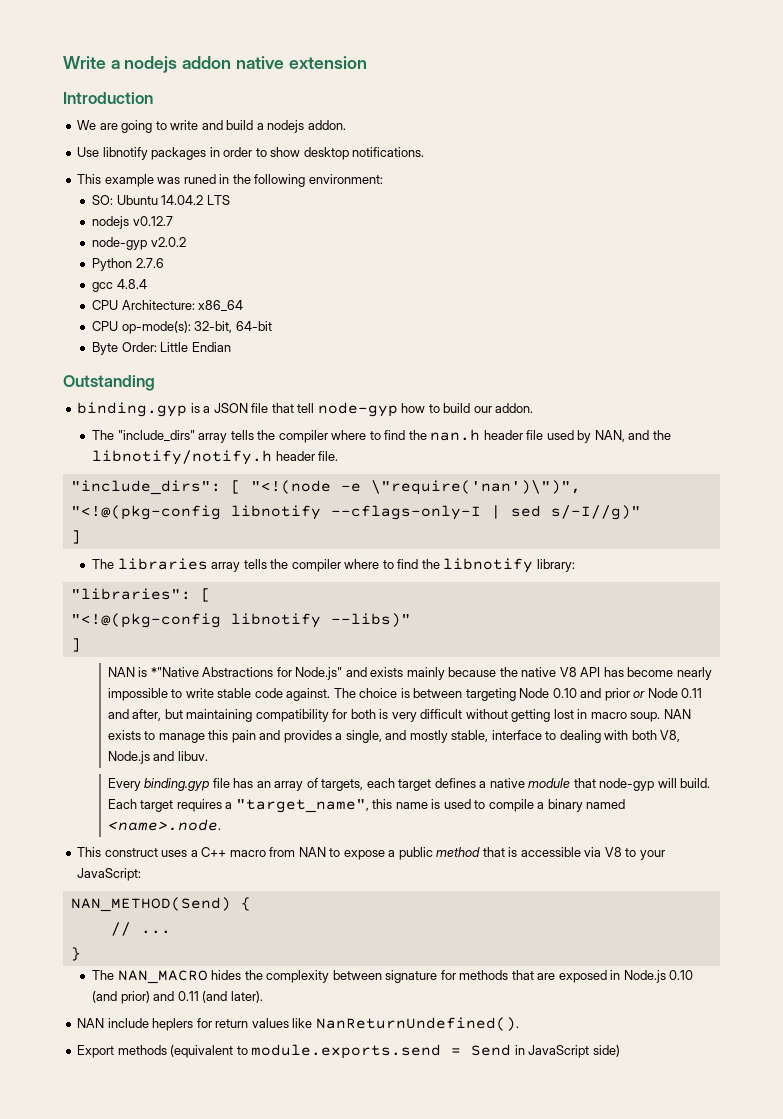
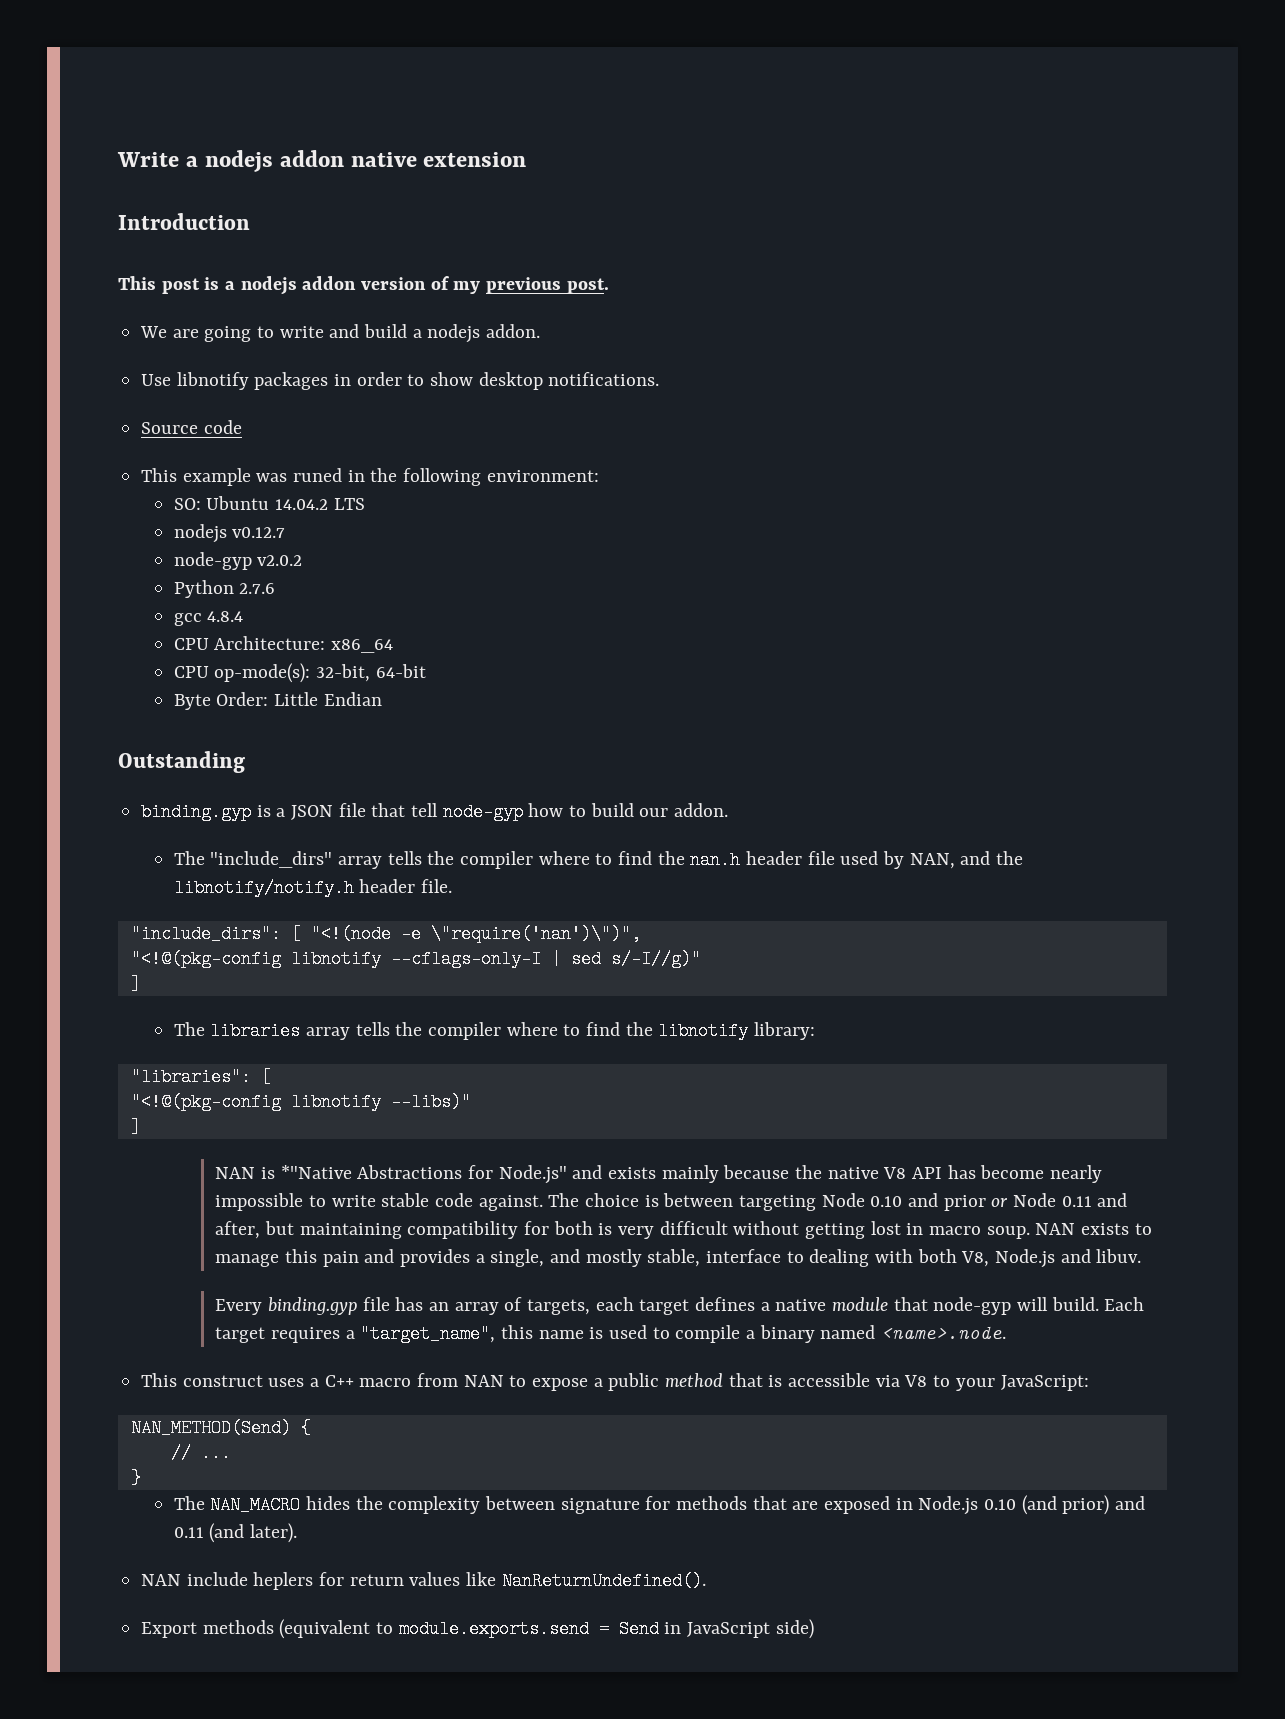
(153, 98) none -> [118,276,609,295] // This post is a nodejs addon version of my previous post.
(425, 152) none -> [141,420,242,434] // Source code

